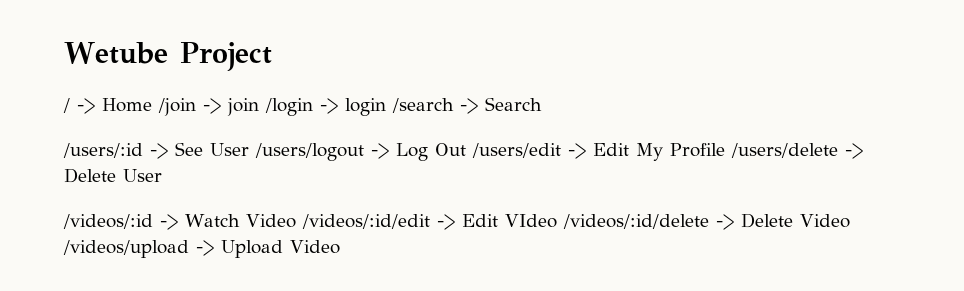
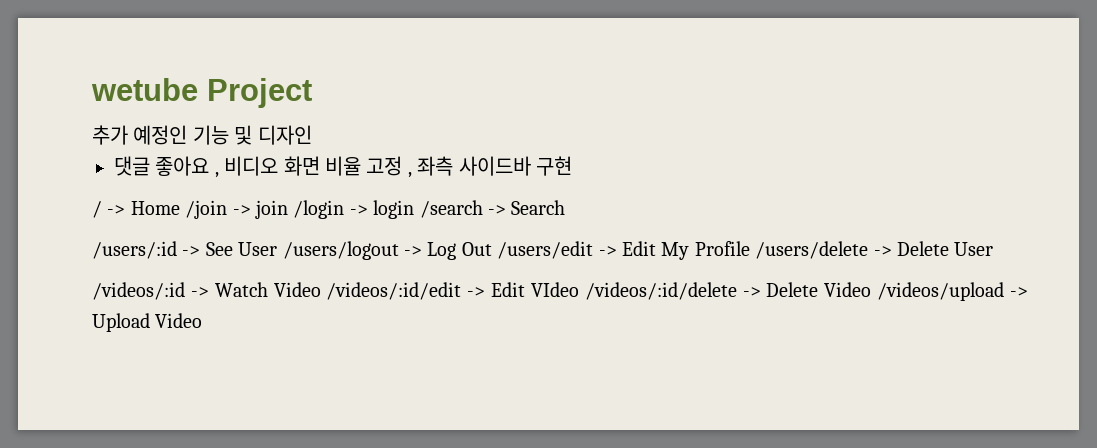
[64,42,168,64] Wetube -> [91,78,198,101] wetube
(272, 56) none -> [92,125,312,145] [114,156,572,178] // 추가 예정인 기능 및 디자인 // 댓글 좋아요 , 비디오 화면 비율 고정 , 좌측 사이드바 구현

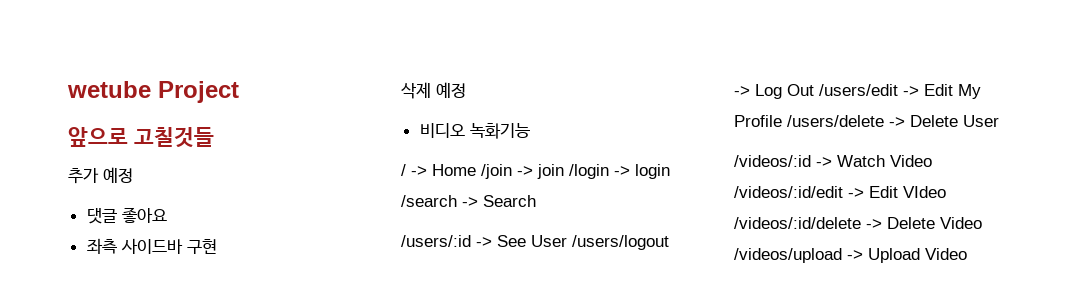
(312, 93) none -> [68,127,214,148] // 앞으로 고칠것들
[133,125,312,145] [114,156,412,178] 예정인 기능 및 디자인 // 댓글 좋아요 , 비디오 화면 비율 고정 , -> [103,167,133,183] [86,207,167,224] 예정 // 댓글 좋아요 //
(572, 166) none -> [401,82,466,99] [419,123,530,139] // 삭제 예정 // 비디오 녹화기능

